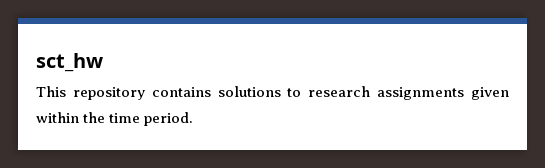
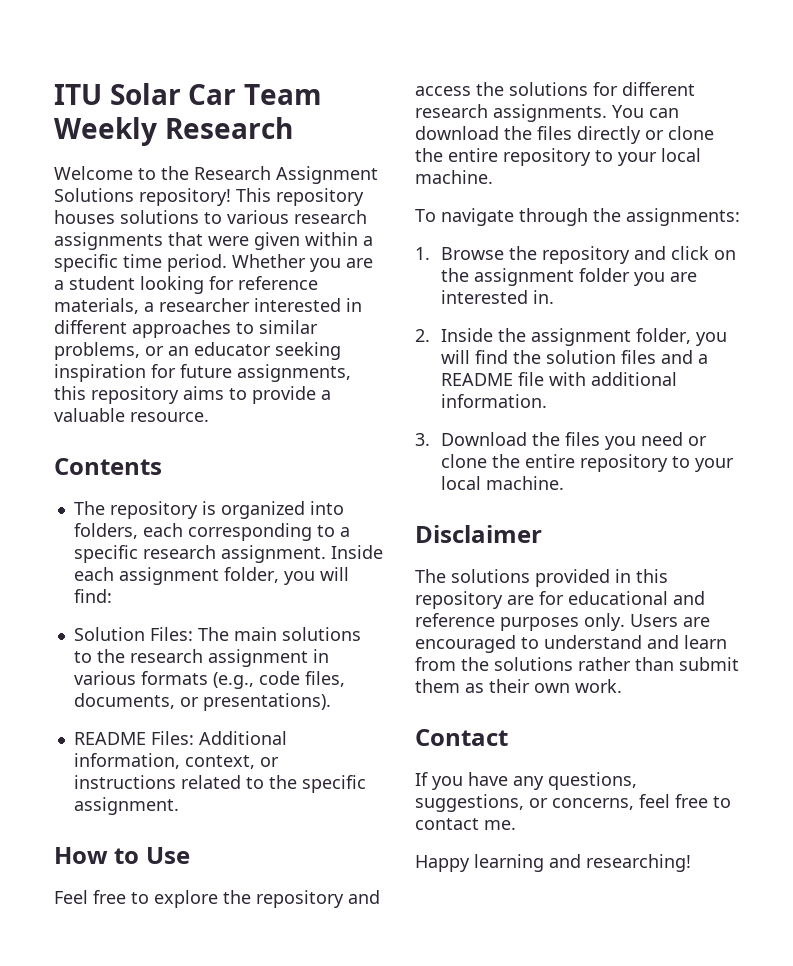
[36,53,103,72] sct_hw // -> [54,83,322,105] [54,117,293,146] [54,166,378,184] [54,188,231,206] ITU Solar Car Team Weekly Research // Welcome to the Research Assignment Solutions repository!
[151,86,302,97] contains solutions to -> [54,210,289,224] houses solutions to various
[471,87,510,100] [36,112,194,126] given within the time period. -> [168,232,373,250] [54,254,373,272] [54,276,318,294] [54,298,362,314] [54,320,318,338] [54,342,341,360] [54,364,351,382] [54,386,331,404] [54,408,209,422] [54,458,162,475] [73,501,344,519] [73,523,350,541] [73,545,383,563] [73,567,349,585] [73,589,112,603] [73,627,361,641] [73,649,329,667] [73,671,345,689] [73,693,331,711] [73,731,287,745] [73,753,279,769] [73,775,366,793] [73,797,179,815] [54,847,190,864] [54,890,380,908] [415,82,695,96] [415,104,679,122] [415,126,714,144] [415,148,701,166] [415,170,493,184] [415,208,740,226] [415,246,737,264] [441,268,698,286] [441,290,555,304] [415,328,728,346] [441,350,709,364] [441,372,678,386] [441,394,548,408] [415,432,708,450] [441,454,735,472] [441,476,565,490] [415,525,542,543] [415,569,668,587] [415,591,705,609] [415,613,710,631] [415,635,727,653] [415,657,739,671] [415,679,622,693] [415,729,508,746] [415,772,637,790] [415,794,731,812] [415,818,516,830] [415,854,691,872] that were given within a specific time period. Whether you are a student looking for reference materials, a researcher interested in different approaches to similar problems, or an educator seeking inspiration for future assignments, this repository aims to provide a valuable resource. // Contents // The repository is organized into folders, each corresponding to a specific research assignment. Inside each assignment folder, you will find: // Solution Files: The main solutions to the research assignment in various formats (e.g., code files, documents, or presentations). // README Files: Additional information, context, or instructions related to the specific assignment. // How to Use // Feel free to explore the repository and access the solutions for different research assignments. You can download the files directly or clone the entire repository to your local machine. // To navigate through the assignments: // 1. Browse the repository and click on the assignment folder you are interested in. // 2. Inside the assignment folder, you will find the solution files and a README file with additional information. // 3. Download the files you need or clone the entire repository to your local machine. // Disclaimer // The solutions provided in this repository are for educational and reference purposes only. Users are encouraged to understand and learn from the solutions rather than submit them as their own work. // Contact // If you have any questions, suggestions, or concerns, feel free to contact me. // Happy learning and researching!

